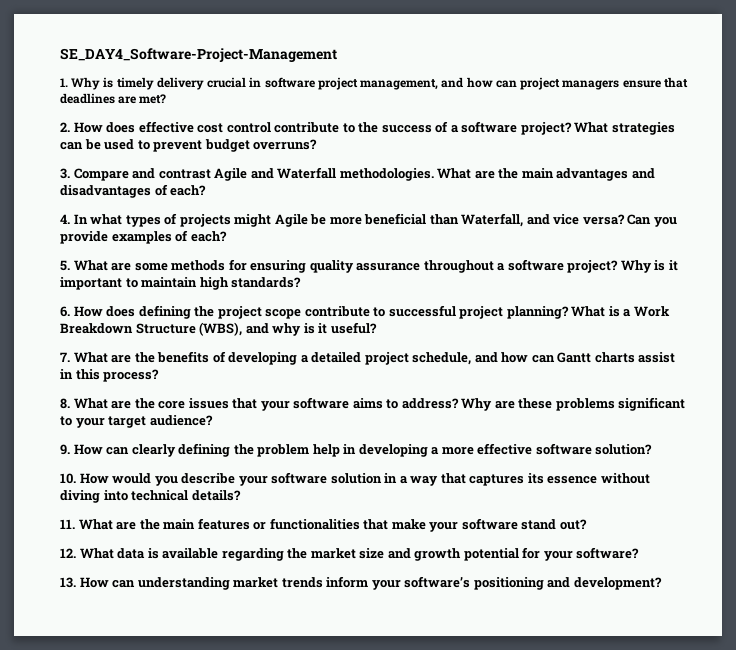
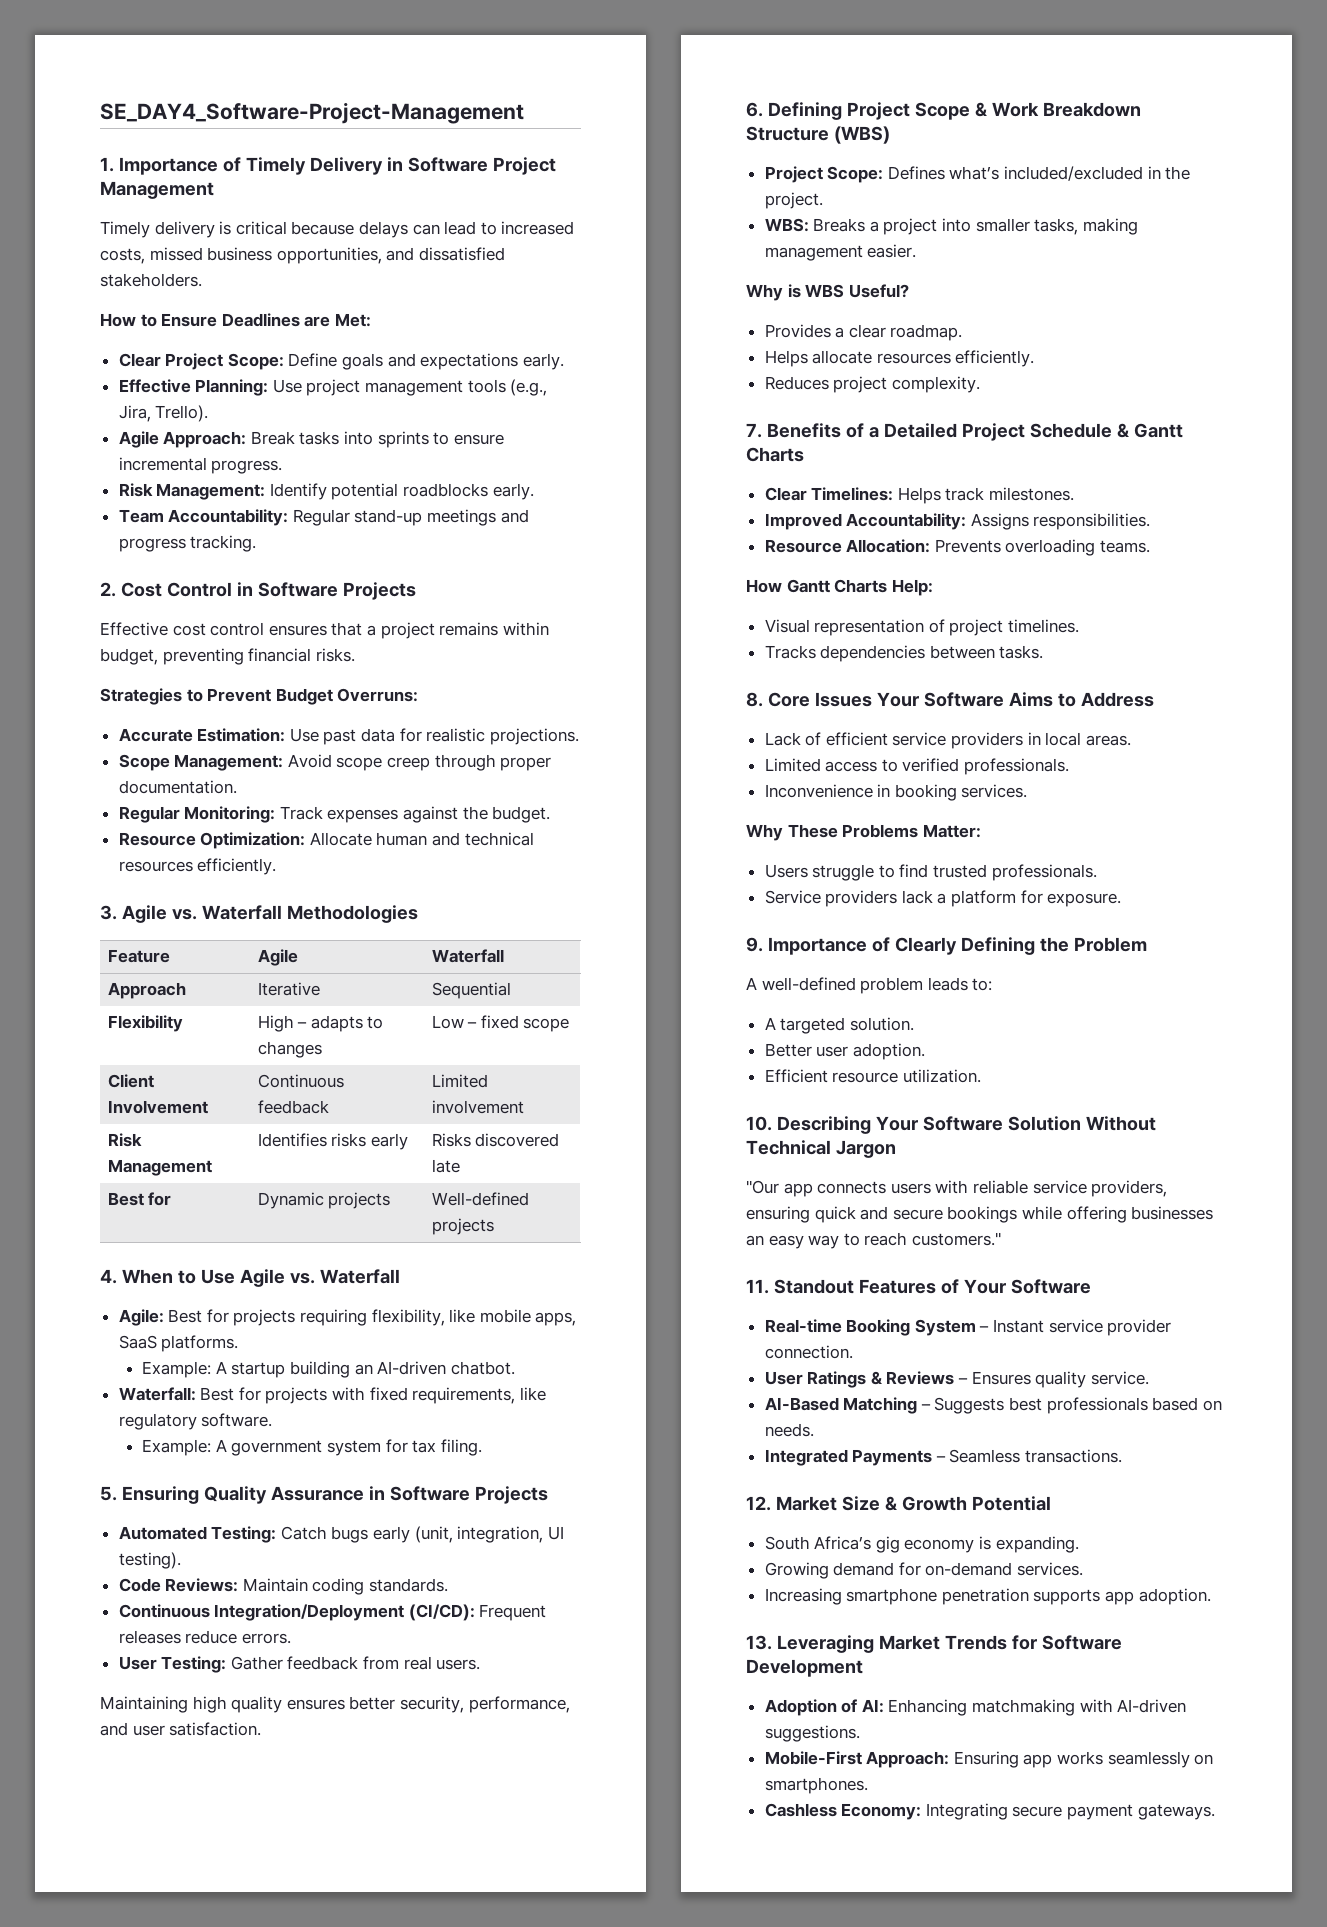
[71,77,688,90] [60,93,167,104] [60,121,675,135] [60,139,318,152] [60,167,655,181] [60,184,207,198] [60,213,677,227] [60,230,227,244] [60,259,678,273] [60,277,302,290] [60,305,670,319] [60,322,377,336] [60,351,676,365] [60,369,160,382] [60,397,686,411] [60,415,213,428] [60,443,653,457] [60,472,650,486] [60,490,241,503] [60,518,587,532] [60,547,640,561] [60,576,662,590] Why is timely delivery crucial in software project management, and how can project managers ensure that deadlines are met? // 2. How does effective cost control contribute to the success of a software project? What strategies can be used to prevent budget overruns? // 3. Compare and contrast Agile and Waterfall methodologies. What are the main advantages and disadvantages of each? // 4. In what types of projects might Agile be more beneficial than Waterfall, and vice versa? Can you provide examples of each? // 5. What are some methods for ensuring quality assurance throughout a software project? Why is it important to maintain high standards? // 6. How does defining the project scope contribute to successful project planning? What is a Work Breakdown Structure (WBS), and why is it useful? // 7. What are the benefits of developing a detailed project schedule, and how can Gantt charts assist in this process? // 8. What are the core issues that your software aims to address? Why are these problems significant to your target audience? // 9. How can clearly defining the problem help in developing a more effective software solution? // 10. How would you describe your software solution in a way that captures its essence without diving into technical details? // 11. What are the main features or functionalities that make your software stand out? // 12. What data is available regarding the market size and growth potential for your software? // 13. How can understanding market trends inform your software’s positioning and development? -> [118,157,556,175] [100,181,214,199] [100,221,575,238] [100,247,505,264] [100,273,202,287] [100,313,371,327] [118,353,564,370] [118,379,548,396] [118,405,209,422] [118,431,504,448] [118,457,283,474] [118,483,534,500] [118,509,529,526] [118,535,257,552] [100,582,416,600] [100,622,549,639] [100,648,355,665] [100,688,419,705] [118,728,579,745] [118,754,552,771] [118,780,237,794] [118,806,551,823] [118,832,534,849] [118,858,277,875] [100,905,418,923] [107,949,170,963] [257,949,298,966] [431,949,504,963] [107,982,186,999] [257,982,320,996] [431,982,511,999] [107,1015,183,1032] [257,1015,384,1032] [257,1041,322,1058] [431,1015,570,1032] [107,1074,154,1088] [107,1100,208,1114] [257,1074,344,1088] [257,1100,329,1114] [431,1074,488,1088] [431,1100,524,1114] [107,1133,142,1147] [107,1159,212,1176] [257,1133,408,1150] [431,1133,560,1147] [431,1159,460,1173] [107,1192,172,1206] [257,1192,391,1209] [431,1192,529,1206] [431,1218,494,1235] [100,1269,400,1287] [118,1309,577,1326] [118,1335,239,1352] [142,1361,515,1378] [118,1387,546,1404] [118,1413,273,1430] [142,1439,482,1456] [100,1486,548,1504] [118,1526,564,1543] [118,1552,181,1569] [118,1578,449,1595] [118,1604,547,1621] [118,1630,291,1644] [118,1656,481,1673] [100,1696,570,1713] [100,1722,262,1736] [746,102,1141,120] [746,126,890,144] [764,166,1191,183] [764,192,823,209] [764,218,1138,235] [764,244,917,261] [746,284,909,301] [764,324,963,341] [764,350,1035,367] [764,376,980,393] [746,423,1183,441] [746,447,804,462] [764,487,1075,504] [764,513,1151,530] [764,539,1151,556] [746,579,933,596] [764,619,1080,636] [764,645,1044,662] [746,692,1154,707] [764,732,1131,749] [764,758,1070,775] [764,784,1028,801] [746,824,981,841] [764,864,1097,881] [764,890,1122,907] [746,937,1147,955] [746,977,993,994] [764,1017,914,1034] [764,1043,925,1060] [764,1069,981,1083] [746,1116,1156,1134] [746,1140,896,1158] [746,1180,1168,1197] [746,1206,1214,1223] [746,1232,1001,1249] [746,1279,1091,1294] [764,1319,1172,1336] [764,1345,853,1359] [764,1371,1149,1388] [764,1397,1222,1414] [764,1423,814,1437] [764,1449,1123,1466] [746,1496,1051,1511] [764,1536,1079,1553] [764,1562,1084,1579] [764,1588,1211,1605] [746,1635,1122,1653] [746,1659,863,1677] [764,1699,1187,1716] [764,1725,860,1742] [764,1751,1214,1768] [764,1777,868,1794] [764,1803,1215,1820] Importance of Timely Delivery in Software Project Management // Timely delivery is critical because delays can lead to increased costs, missed business opportunities, and dissatisfied stakeholders. // How to Ensure Deadlines are Met: // Clear Project Scope: Define goals and expectations early. // Effective Planning: Use project management tools (e.g., Jira, Trello). // Agile Approach: Break tasks into sprints to ensure incremental progress. // Risk Management: Identify potential roadblocks early. // Team Accountability: Regular stand-up meetings and progress tracking. // 2. Cost Control in Software Projects // Effective cost control ensures that a project remains within budget, preventing financial risks. // Strategies to Prevent Budget Overruns: // Accurate Estimation: Use past data for realistic projections. // Scope Management: Avoid scope creep through proper documentation. // Regular Monitoring: Track expenses against the budget. // Resource Optimization: Allocate human and technical resources efficiently. // 3. Agile vs. Waterfall Methodologies // Feature | Agile | Waterfall // Approach | Iterative | Sequential // Flexibility | High – adapts to changes | Low – fixed scope // Client Involvement | Continuous feedback | Limited involvement // Risk Management | Identifies risks early | Risks discovered late // Best for | Dynamic projects | Well-defined projects // 4. When to Use Agile vs. Waterfall // Agile: Best for projects requiring flexibility, like mobile apps, SaaS platforms. // Example: A startup building an AI-driven chatbot. // Waterfall: Best for projects with fixed requirements, like regulatory software. // Example: A government system for tax filing. // 5. Ensuring Quality Assurance in Software Projects // Automated Testing: Catch bugs early (unit, integration, UI testing). // Code Reviews: Maintain coding standards. // Continuous Integration/Deployment (CI/CD): Frequent releases reduce errors. // User Testing: Gather feedback from real users. // Maintaining high quality ensures better security, performance, and user satisfaction. // 6. Defining Project Scope & Work Breakdown Structure (WBS) // Project Scope: Defines what’s included/excluded in the project. // WBS: Breaks a project into smaller tasks, making management easier. // Why is WBS Useful? // Provides a clear roadmap. // Helps allocate resources efficiently. // Reduces project complexity. // 7. Benefits of a Detailed Project Schedule & Gantt Charts // Clear Timelines: Helps track milestones. // Improved Accountability: Assigns responsibilities. // Resource Allocation: Prevents overloading teams. // How Gantt Charts Help: // Visual representation of project timelines. // Tracks dependencies between tasks. // 8. Core Issues Your Software Aims to Address // Lack of efficient service providers in local areas. // Limited access to verified professionals. // Inconvenience in booking services. // Why These Problems Matter: // Users struggle to find trusted professionals. // Service providers lack a platform for exposure. // 9. Importance of Clearly Defining the Problem // A well-defined problem leads to: // A targeted solution. // Better user adoption. // Efficient resource utilization. // 10. Describing Your Software Solution Without Technical Jargon // "Our app connects users with reliable service providers, ensuring quick and secure bookings while offering businesses an easy way to reach customers." // 11. Standout Features of Your Software // Real-time Booking System – Instant service provider connection. // User Ratings & Reviews – Ensures quality service. // AI-Based Matching – Suggests best professionals based on needs. // Integrated Payments – Seamless transactions. // 12. Market Size & Growth Potential // South Africa’s gig economy is expanding. // Growing demand for on-demand services. // Increasing smartphone penetration supports app adoption. // 13. Leveraging Market Trends for Software Development // Adoption of AI: Enhancing matchmaking with AI-driven suggestions. // Mobile-First Approach: Ensuring app works seamlessly on smartphones. // Cashless Economy: Integrating secure payment gateways.

